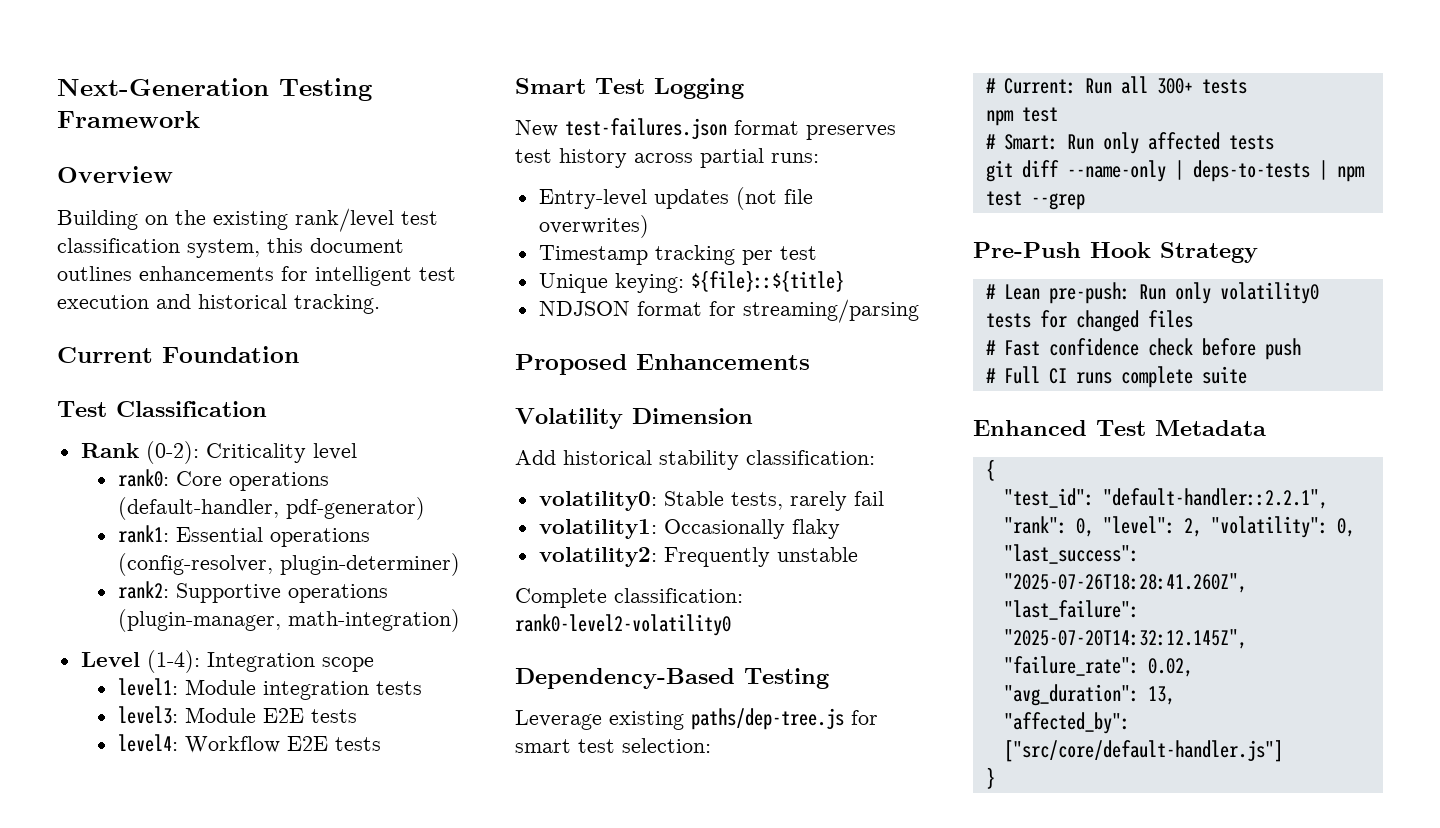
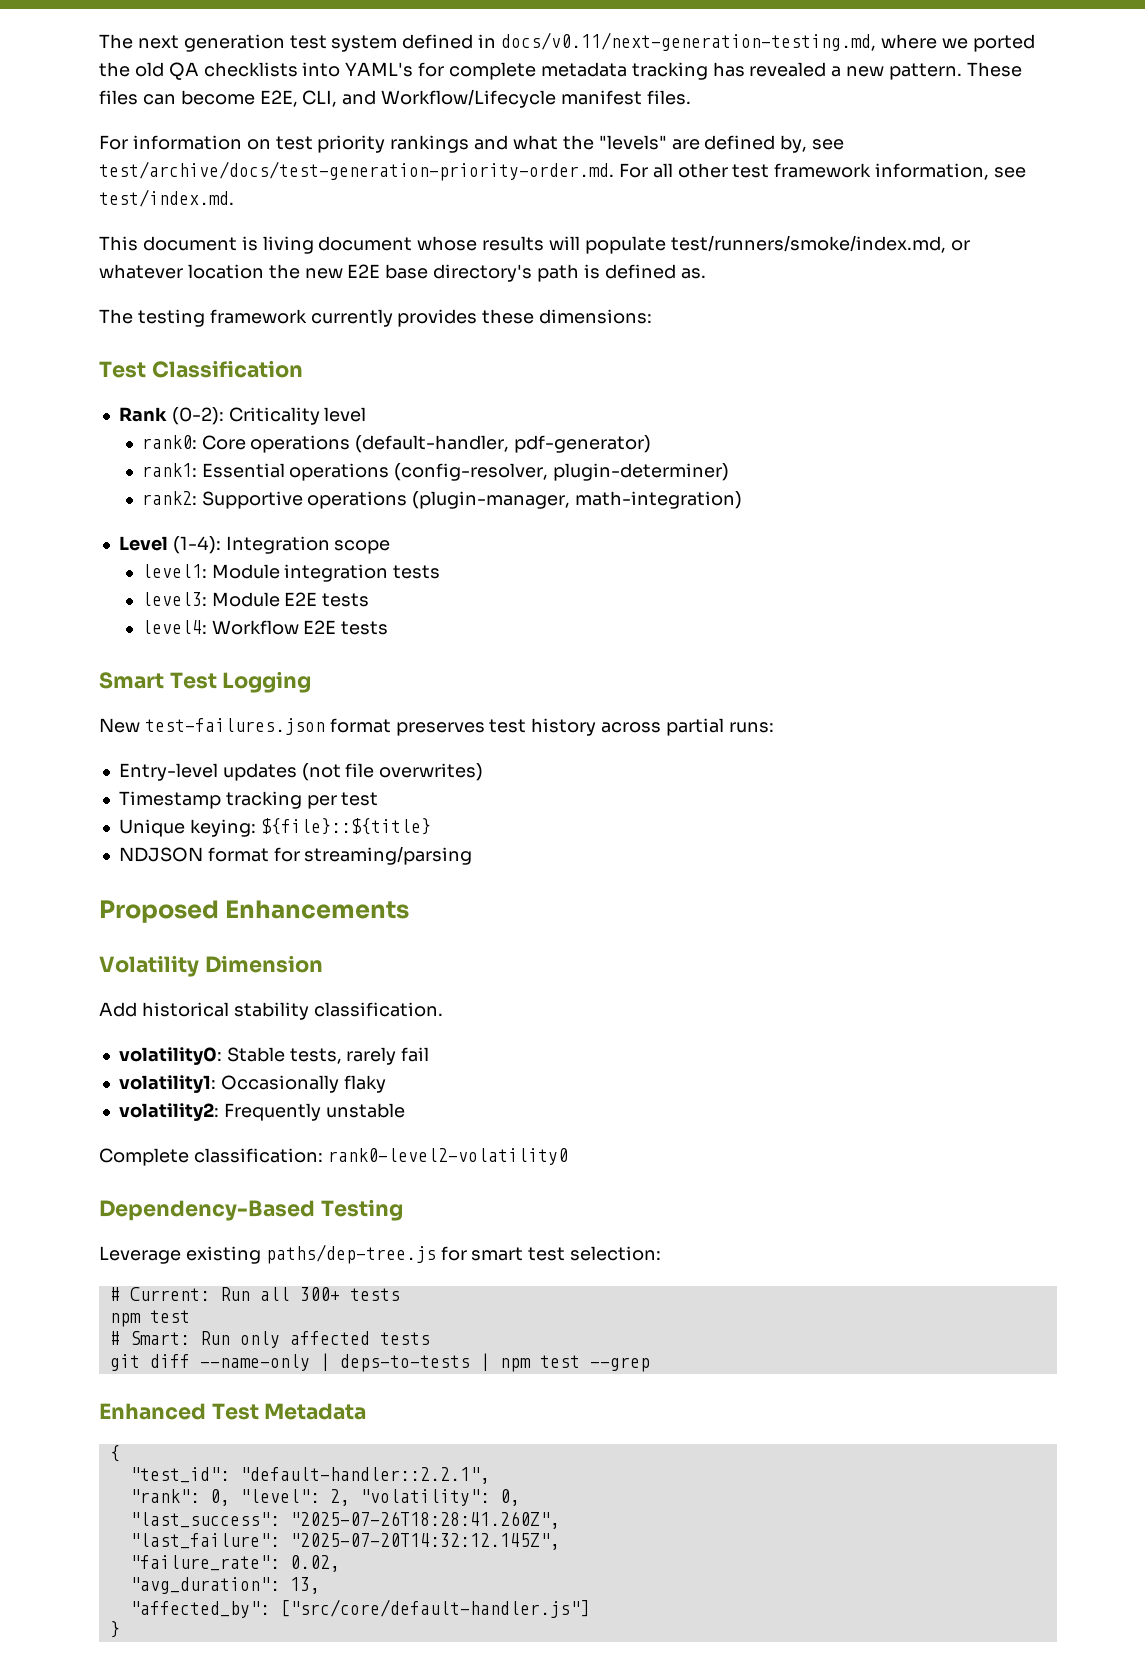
[57,78,372,101] [57,111,200,128] [57,166,173,183] [57,208,438,232] [57,238,404,258] [57,266,456,286] [57,294,380,314] [57,346,299,363] Next-Generation Testing Framework // Overview // Building on the existing rank/level test classification system, this document outlines enhancements for intelligent test execution and historical tracking. // Current Foundation -> [99,32,1035,52] [99,62,1022,80] [99,89,691,108] [99,135,845,153] [99,161,1027,181] [99,189,234,207] [99,235,970,254] [99,264,706,282] [99,309,653,327] The next generation test system defined in docs/v0.11/next-generation-testing.md, where we ported the old QA checklists into YAML's for complete metadata tracking has revealed a new pattern. These files can become E2E, CLI, and Workflow/Lifecycle manifest files. // For information on test priority rankings and what the "levels" are defined by, see test/archive/docs/test-generation-priority-order.md. For all other test framework information, see test/index.md. // This document is living document whose results will populate test/runners/smoke/index.md, or whatever location the new E2E base directory's path is defined as. // The testing framework currently provides these dimensions:
[746,450,875,465] classification: -> [313,1002,443,1017] classification.
[973,242,1258,263] [985,282,1319,304] [985,310,1193,332] [985,338,1301,360] [985,366,1247,388] // Pre-Push Hook Strategy // # Lean pre-push: Run only volatility0 tests for changed files // # Fast confidence check before push // # Full CI runs complete suite -> (650, 1364) none

